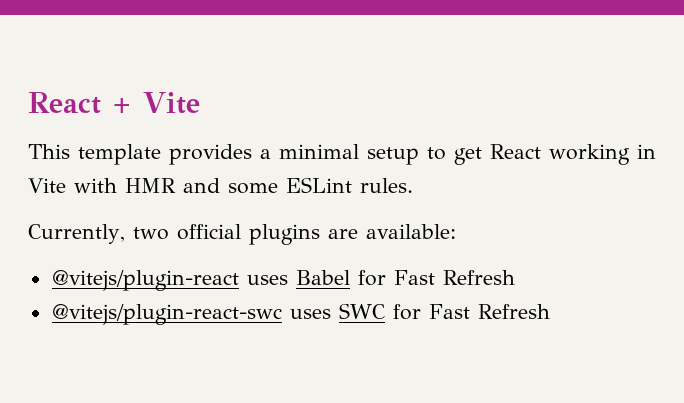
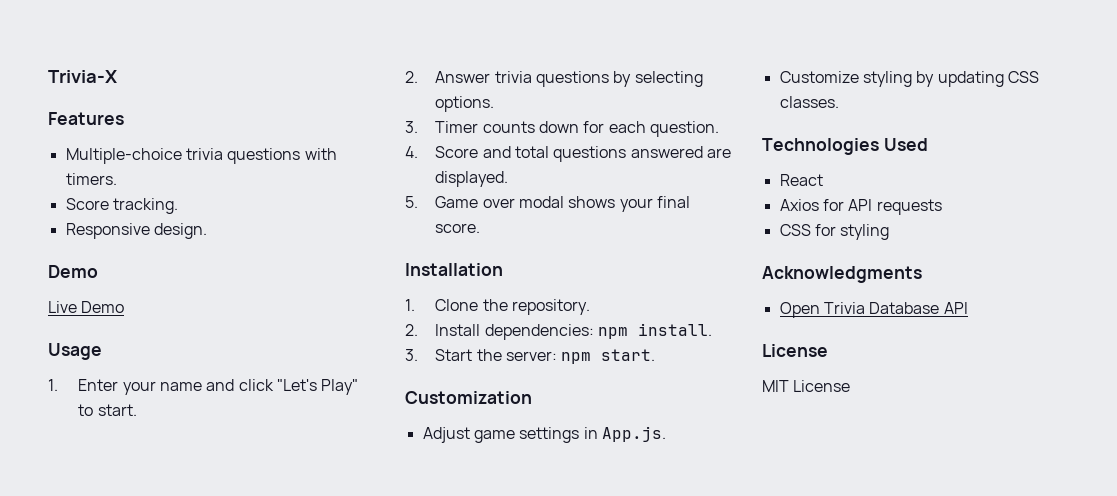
[28,92,200,114] [28,144,656,165] [28,177,413,194] [28,224,456,245] [51,270,515,291] [51,303,550,325] React + Vite // This template provides a minimal setup to get React working in Vite with HMR and some ESLint rules. // Currently, two official plugins are available: // @vitejs/plugin-react uses Babel for Fast Refresh // @vitejs/plugin-react-swc uses SWC for Fast Refresh -> [48,70,117,83] [48,112,124,125] [65,148,337,164] [65,173,117,185] [65,198,178,214] [65,223,207,239] [48,265,98,278] [48,301,125,313] [48,343,102,360] [48,379,359,395] [78,404,137,416] [405,71,703,87] [435,96,495,112] [405,121,719,137] [405,146,731,162] [435,171,509,187] [405,196,690,212] [435,223,481,233] [405,263,503,276] [405,299,590,315] [405,323,712,340] [405,349,656,364] [405,391,532,404] [422,426,666,443] [779,71,1039,87] [779,96,839,108] [762,138,928,155] [779,174,823,186] [779,199,942,215] [779,224,890,240] [762,266,922,283] [779,302,968,318] [762,344,828,357] [762,380,851,392] Trivia-X // Features // Multiple-choice trivia questions with timers. // Score tracking. // Responsive design. // Demo // Live Demo // Usage // 1. Enter your name and click "Let's Play" to start. // 2. Answer trivia questions by selecting options. // 3. Timer counts down for each question. // 4. Score and total questions answered are displayed. // 5. Game over modal shows your final score. // Installation // 1. Clone the repository. // 2. Install dependencies: npm install. // 3. Start the server: npm start. // Customization // Adjust game settings in App.js. // Customize styling by updating CSS classes. // Technologies Used // React // Axios for API requests // CSS for styling // Acknowledgments // Open Trivia Database API // License // MIT License

